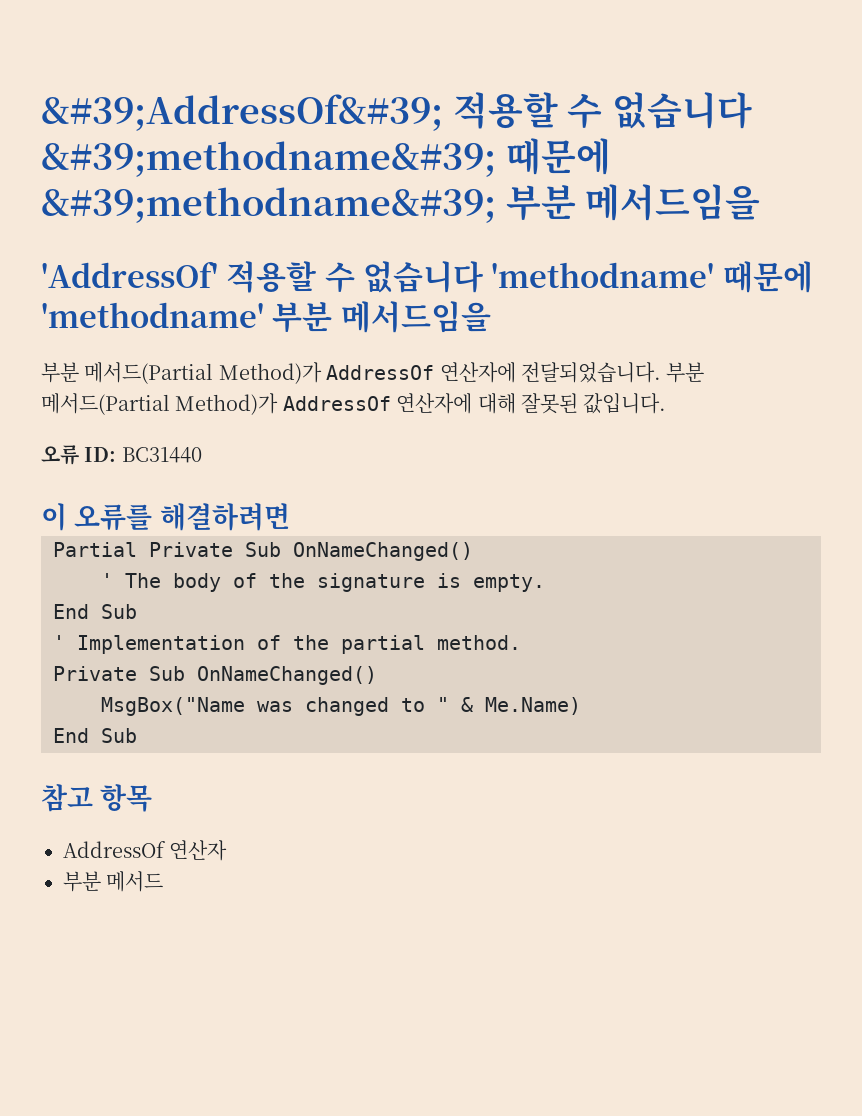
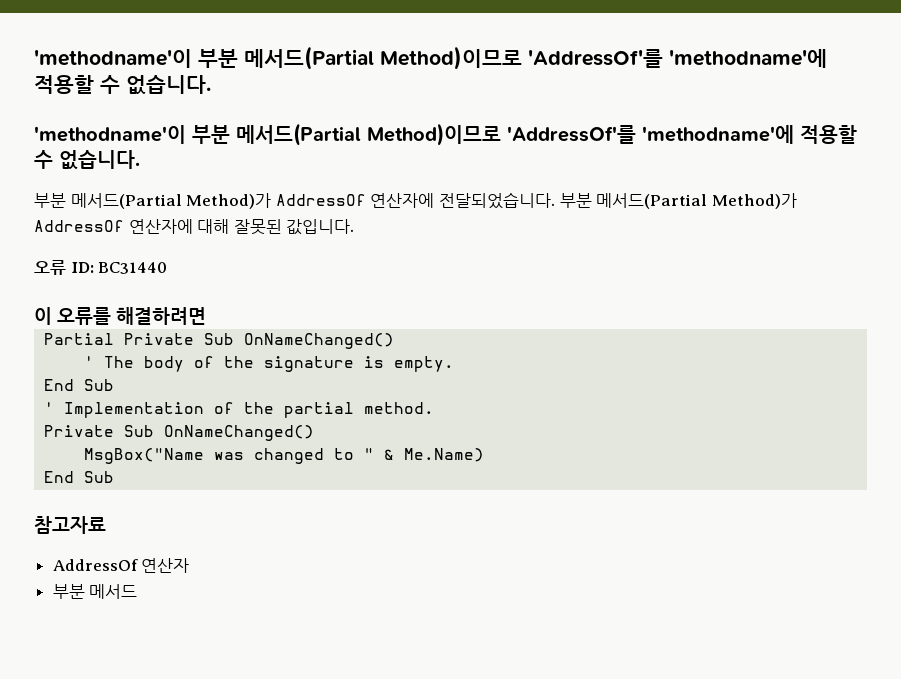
[41,92,753,131] [41,138,611,177] [41,184,761,223] [41,261,813,293] [41,301,491,333] &#39;AddressOf&#39; 적용할 수 없습니다 &#39;methodname&#39; 때문에 &#39;methodname&#39; 부분 메서드임을 // 'AddressOf' 적용할 수 없습니다 'methodname' 때문에 'methodname' 부분 메서드임을 -> [34,46,827,70] [34,75,211,95] [34,123,857,146] [34,150,140,170] 'methodname'이 부분 메서드(Partial Method)이므로 'AddressOf'를 'methodname'에 적용할 수 없습니다. // 'methodname'이 부분 메서드(Partial Method)이므로 'AddressOf'를 'methodname'에 적용할 수 없습니다.
[41,784,153,812] 참고 항목 -> [34,516,106,534] 참고자료

